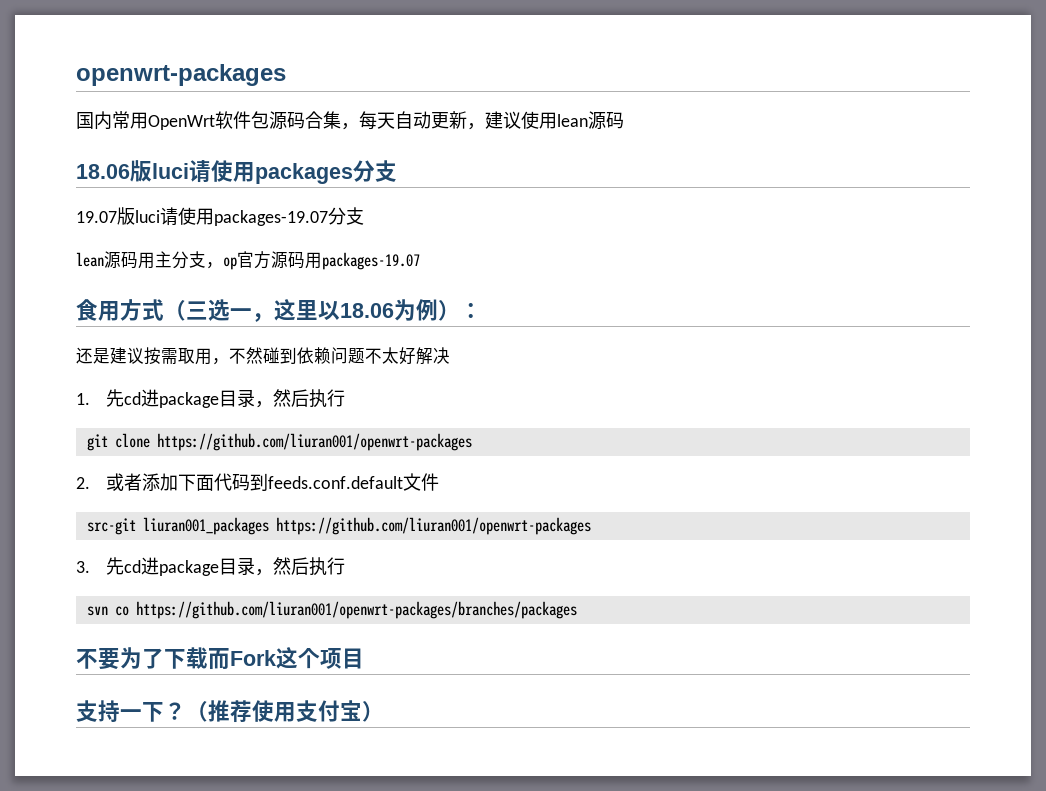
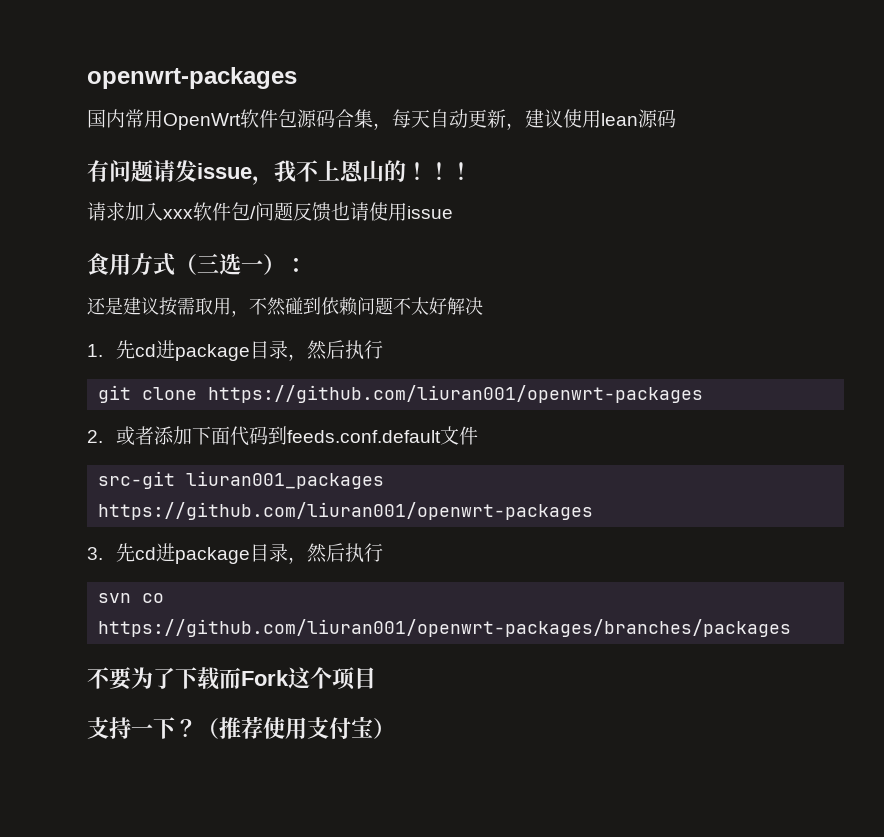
[76,160,397,184] [76,207,364,226] [76,251,420,270] 18.06版luci请使用packages分支 // 19.07版luci请使用packages-19.07分支 // lean源码用主分支，op官方源码用packages-19.07 -> [87,159,472,185] [87,202,453,222] 有问题请发issue，我不上恩山的！！！ // 请求加入xxx软件包/问题反馈也请使用issue
[252,299,438,322] ，这里以18.06为例 -> (263, 266) none

